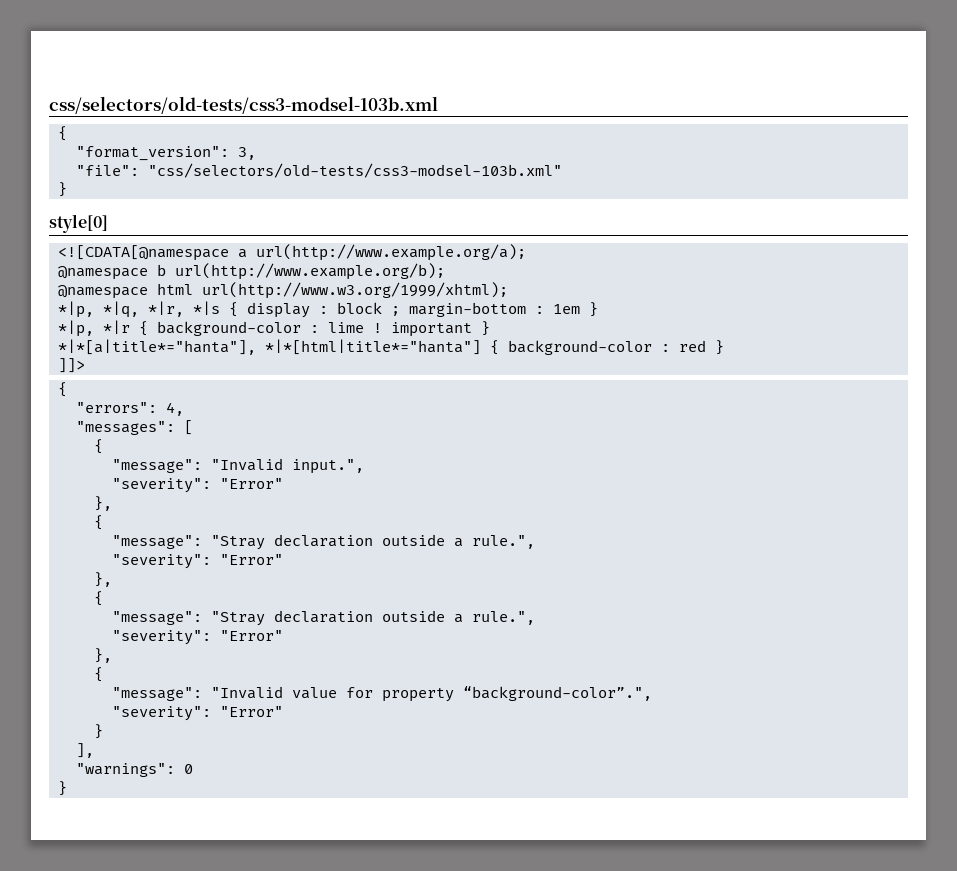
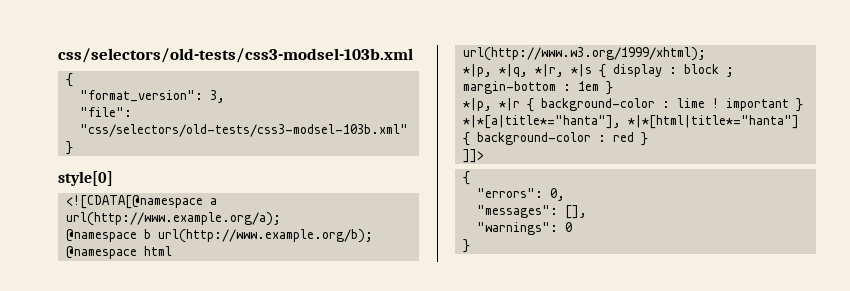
[165,402,184,416] 4, -> [549,188,565,201] 0,
[183,420,193,435] [93,439,103,454] [111,458,364,474] [111,478,283,493] [93,496,112,511] [93,515,103,530] [111,534,535,550] [111,554,283,569] [93,572,112,587] [93,591,103,606] [111,610,535,626] [111,630,283,645] [93,648,112,663] [93,667,103,682] [111,686,652,702] [111,706,283,721] [93,724,103,739] [75,743,94,758] [ // { // "message": "Invalid input.", // "severity": "Error" // }, // { // "message": "Stray declaration outside a rule.", // "severity": "Error" // }, // { // "message": "Stray declaration outside a rule.", // "severity": "Error" // }, // { // "message": "Invalid value for property “background-color”.", // "severity": "Error" // } // ], -> [564,205,587,219] [],

